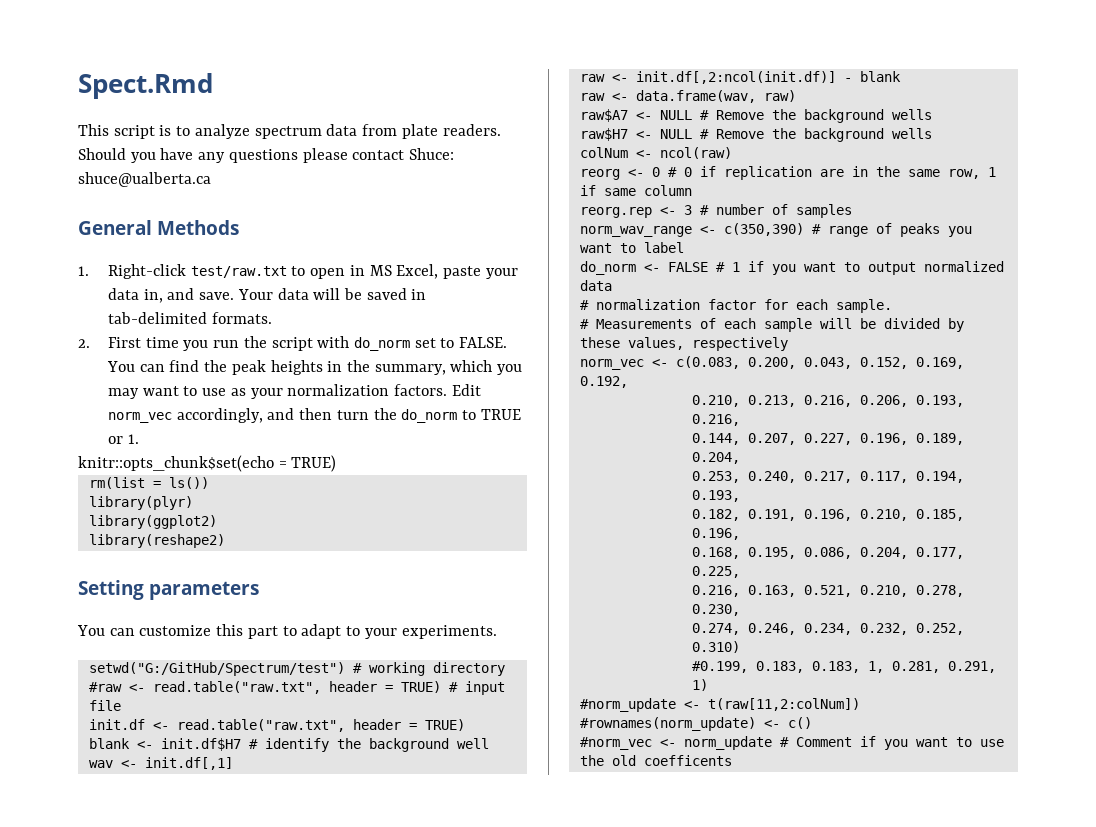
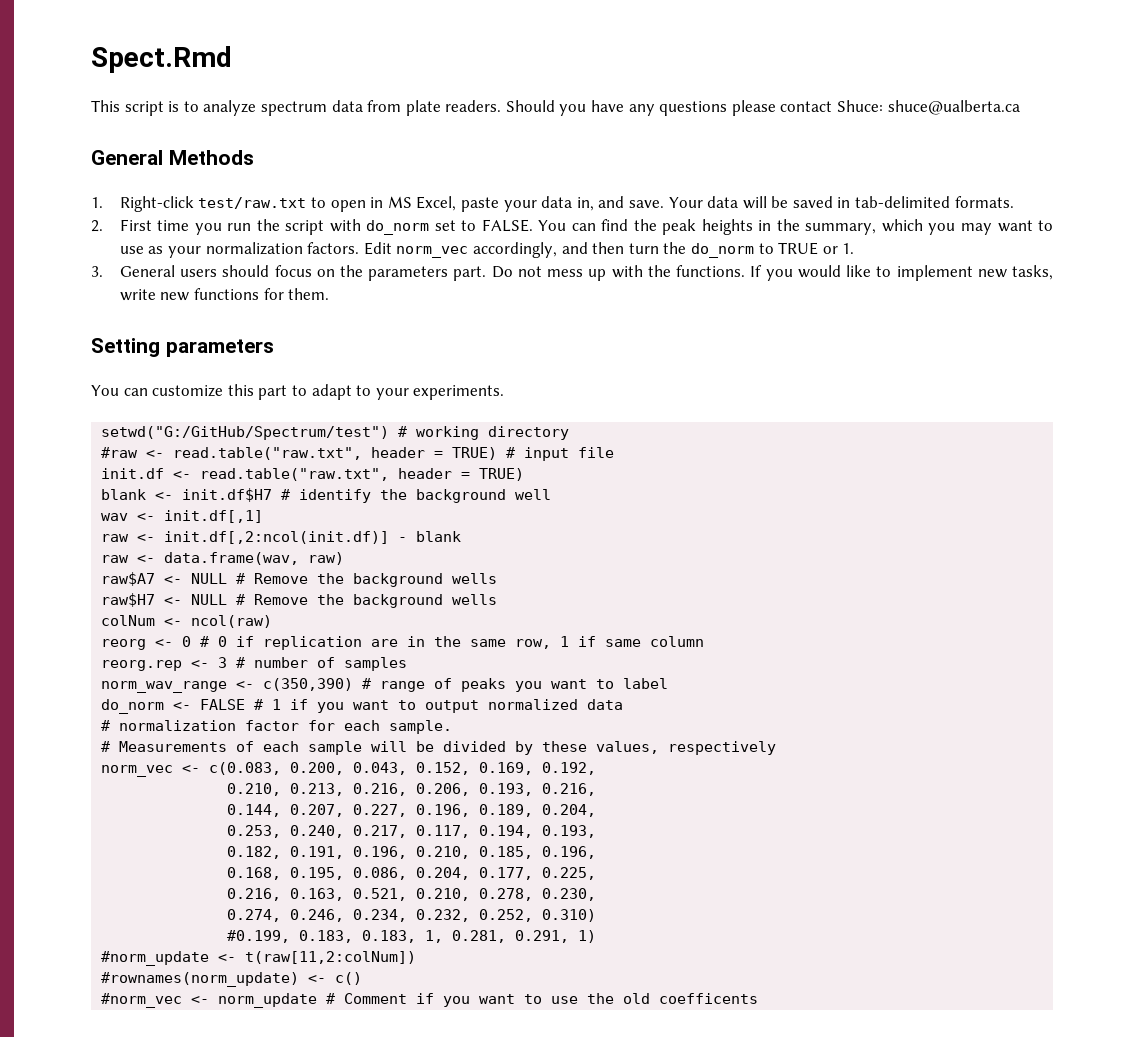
[78,455,337,472] [88,477,209,489] [88,496,193,510] [88,515,217,529] [88,534,225,548] knitr::opts_chunk$set(echo = TRUE) // rm(list = ls()) // library(plyr) // library(ggplot2) // library(reshape2) -> [91,265,1054,281] [119,288,330,301] 3. General users should focus on the parameters part. Do not mess up with the functions. If you would like to implement new tasks, write new functions for them.

